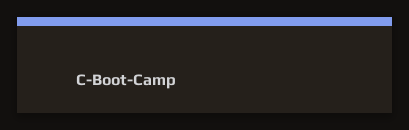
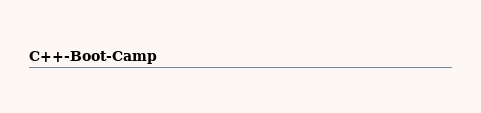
[76,74,176,89] C-Boot-Camp -> [29,51,157,64] C++-Boot-Camp

